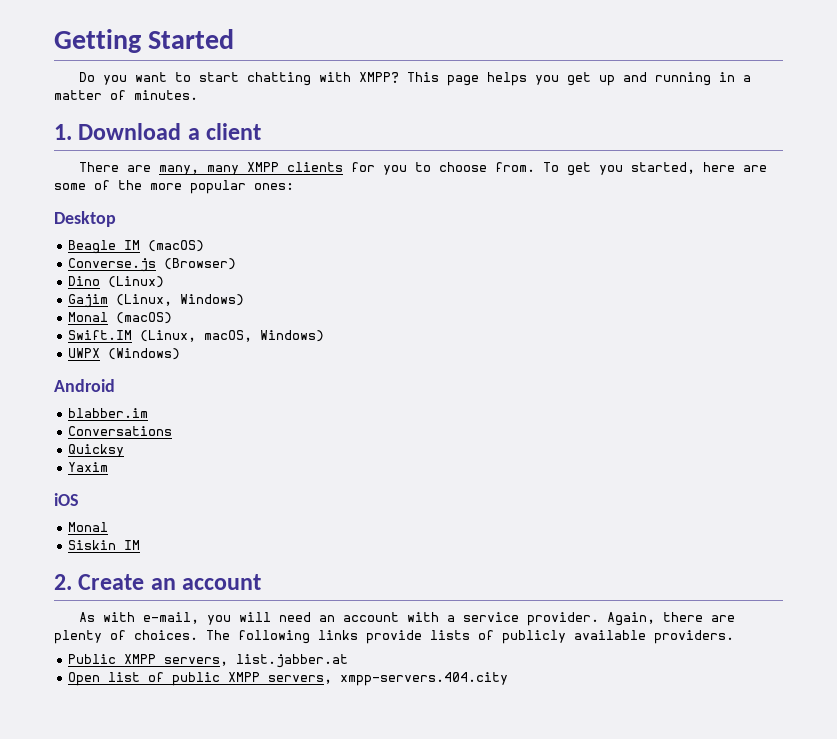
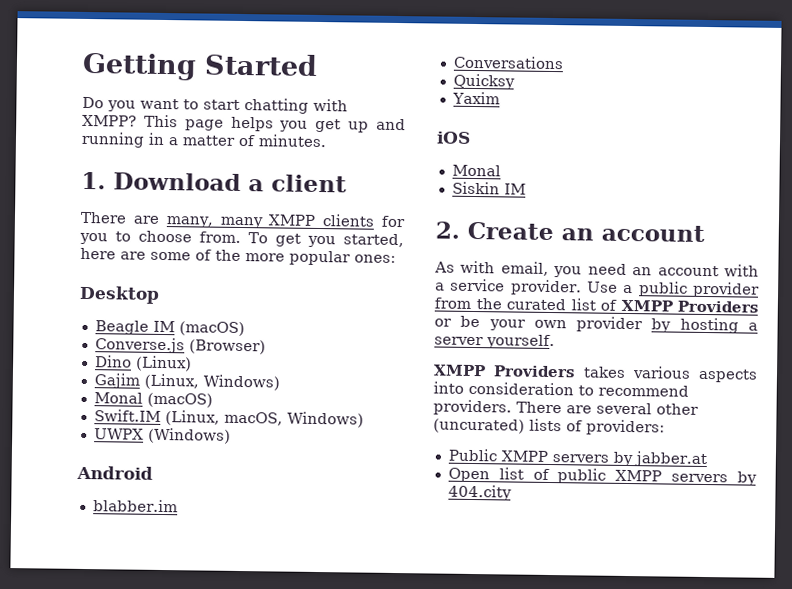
[142,612,271,625] e-mail, you will -> [500,261,583,278] email, you
[606,612,735,626] [54,630,734,644] Again, there are plenty of choices. The following links provide lists of publicly available providers. -> [586,281,760,298] [434,297,758,313] [434,315,758,334] [434,334,555,350] [433,364,758,383] [433,381,689,397] [433,399,699,416] [433,418,665,436] Use a public provider from the curated list of XMPP Providers or be your own provider by hosting a server yourself. // XMPP Providers takes various aspects into consideration to recommend providers. There are several other (uncurated) lists of providers:
[164,654,349,668] servers, list.jabber.at -> [551,451,707,468] servers by jabber.at
[268,672,509,686] servers, xmpp-servers.404.city -> [671,471,757,486] [447,484,512,501] servers by 404.city

